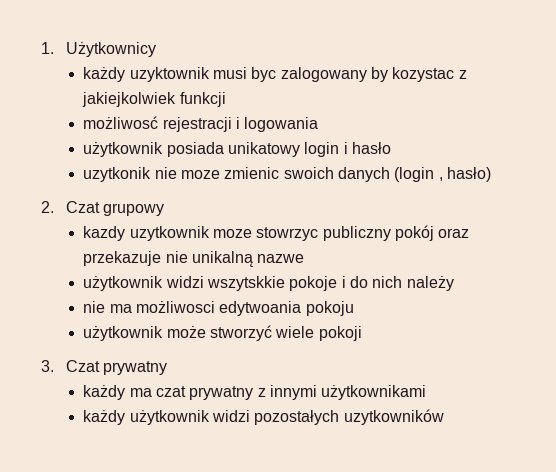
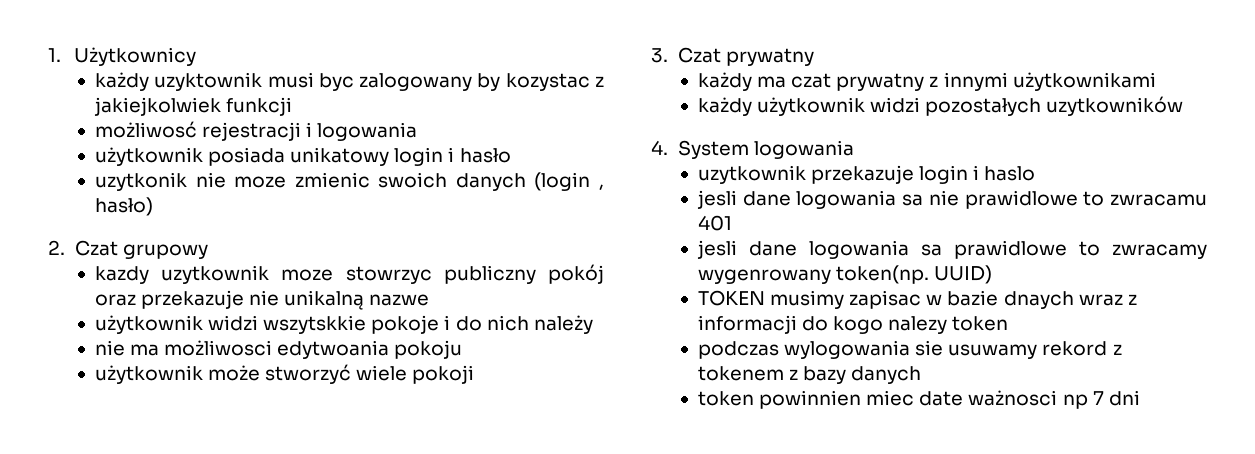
(444, 417) none -> [651,140,854,159] [697,165,1036,184] [696,190,1207,209] [697,215,732,231] [696,240,1207,259] [697,265,993,284] [697,290,1137,309] [697,315,1009,334] [697,340,1122,359] [697,366,922,384] [697,390,1140,409] // 4. System logowania // uzytkownik przekazuje login i haslo // jesli dane logowania sa nie prawidlowe to zwracamu 401 // jesli dane logowania sa prawidlowe to zwracamy wygenrowany token(np. UUID) // TOKEN musimy zapisac w bazie dnaych wraz z informacji do kogo nalezy token // podczas wylogowania sie usuwamy rekord z tokenem z bazy danych // token powinnien miec date ważnosci np 7 dni

